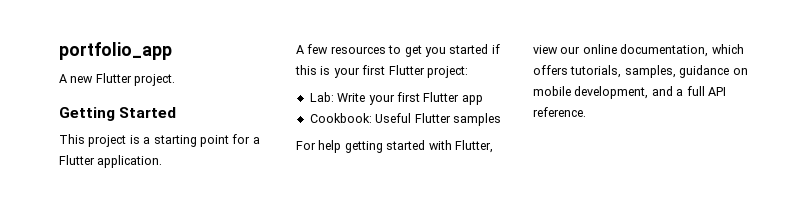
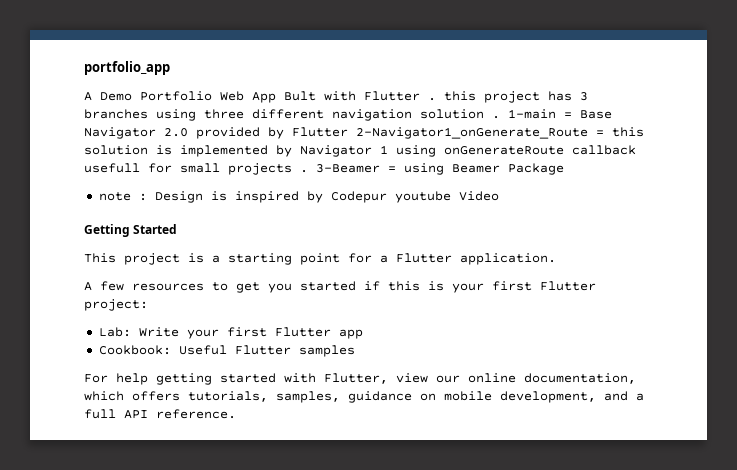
[70,73,176,86] new Flutter project. -> [100,91,588,103] [84,109,612,121] [84,127,644,139] [84,145,636,157] [84,163,564,175] [98,191,499,203] Demo Portfolio Web App Bult with Flutter . this project has 3 branches using three different navigation solution . 1-main = Base Navigator 2.0 provided by Flutter 2-Navigator1_onGenerate_Route = this solution is implemented by Navigator 1 using onGenerateRoute callback usefull for small projects . 3-Beamer = using Beamer Package // note : Design is inspired by Codepur youtube Video

